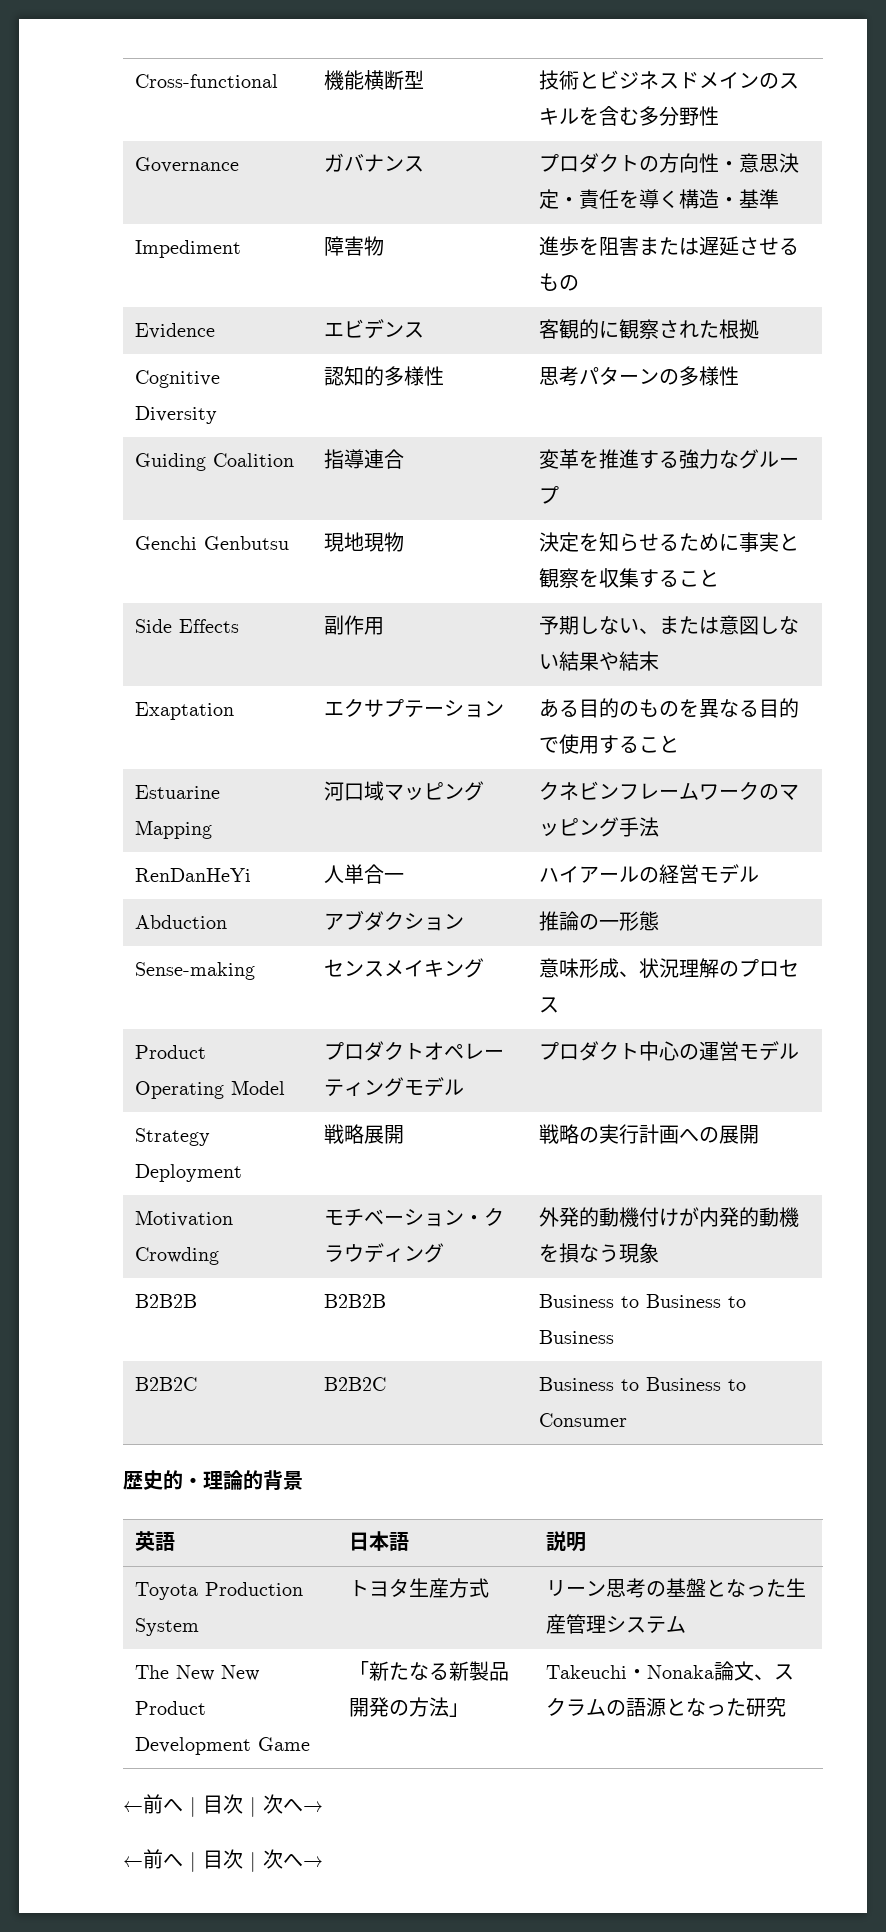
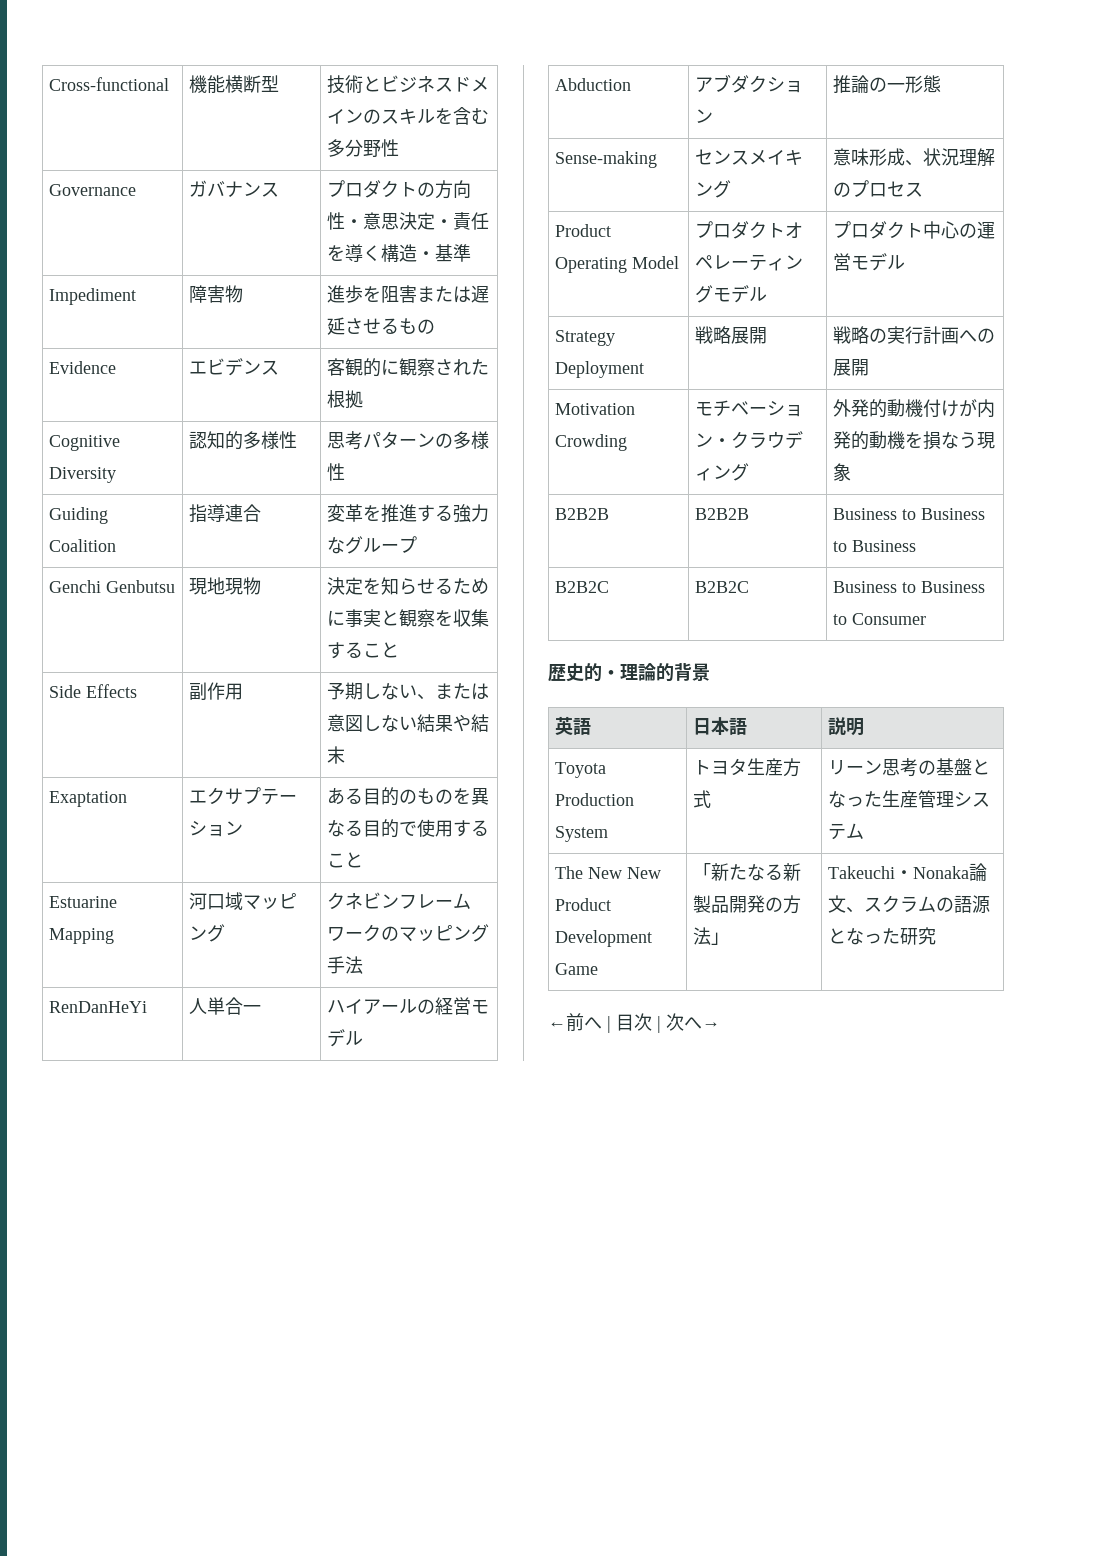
[123,1849,323,1872] // ←前へ | 目次 | 次へ→ -> (720, 1025) none

